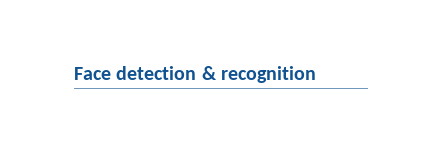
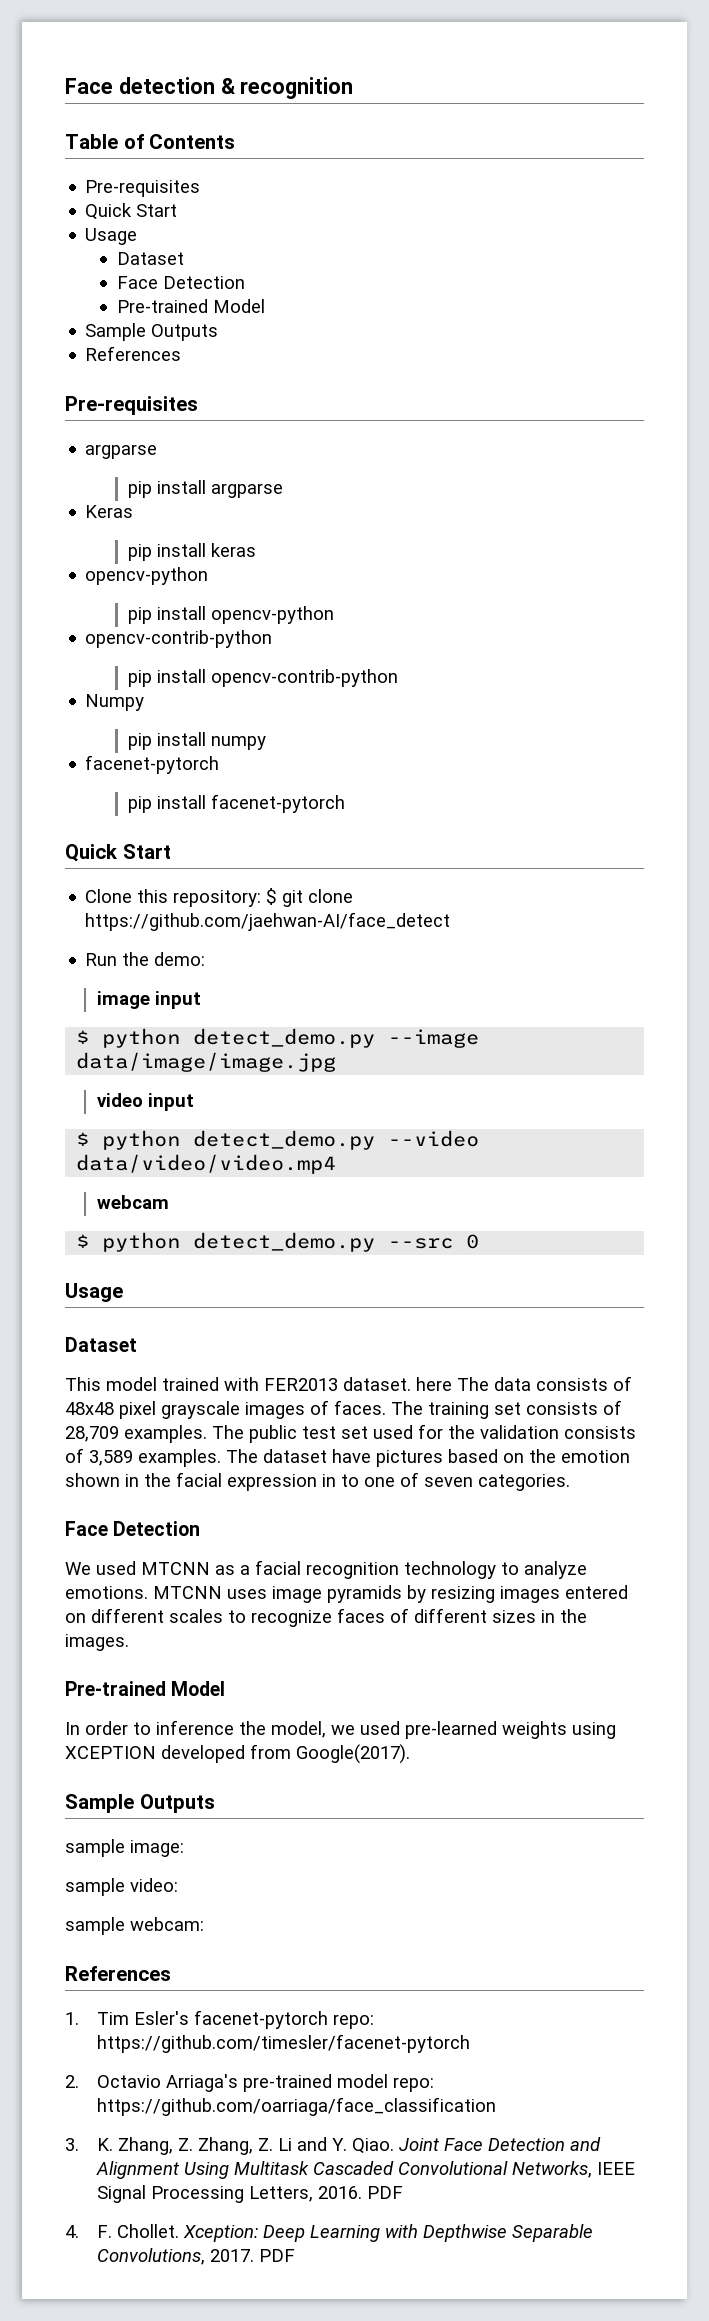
(316, 74) none -> [65,134,236,149] [85,180,201,197] [85,203,178,220] [85,228,138,245] [117,252,185,265] [117,276,246,289] [117,299,266,313] [85,323,219,341] [85,346,182,361] [65,396,198,415] [85,444,158,459] [128,480,284,498] [85,505,134,518] [128,543,257,561] [85,567,209,585] [128,606,335,624] [85,630,273,648] [128,669,399,687] [85,694,145,711] [128,732,267,750] [85,755,220,774] [128,794,346,813] [65,844,171,862] [85,888,354,907] [85,912,451,931] [85,952,206,966] [96,991,201,1009] [76,1028,480,1048] [76,1052,337,1072] [96,1093,194,1111] [76,1130,480,1150] [76,1154,337,1174] [96,1195,169,1209] [76,1232,480,1252] [65,1283,123,1302] [65,1337,137,1352] [65,1376,632,1391] [65,1400,622,1419] [65,1424,636,1443] [65,1448,630,1467] [65,1472,570,1491] [65,1521,201,1536] [65,1560,587,1579] [65,1585,628,1603] [65,1608,587,1627] [65,1634,129,1651] [65,1681,226,1696] [65,1720,616,1739] [65,1744,410,1764] [65,1794,215,1813] [65,1839,184,1857] [65,1878,178,1896] [65,1917,204,1935] [65,1966,171,1981] [65,2010,374,2029] [96,2034,470,2053] [65,2074,434,2092] [96,2097,496,2116] [65,2137,601,2155] [95,2161,635,2179] [96,2185,403,2203] [65,2224,593,2242] [96,2248,295,2265] // Table of Contents // Pre-requisites // Quick Start // Usage // Dataset // Face Detection // Pre-trained Model // Sample Outputs // References // Pre-requisites // argparse // pip install argparse // Keras // pip install keras // opencv-python // pip install opencv-python // opencv-contrib-python // pip install opencv-contrib-python // Numpy // pip install numpy // facenet-pytorch // pip install facenet-pytorch // Quick Start // Clone this repository: $ git clone https://github.com/jaehwan-AI/face_detect // Run the demo: // image input // $ python detect_demo.py --image data/image/image.jpg // video input // $ python detect_demo.py --video data/video/video.mp4 // webcam // $ python detect_demo.py --src 0 // Usage // Dataset // This model trained with FER2013 dataset. here The data consists of 48x48 pixel grayscale images of faces. The training set consists of 28,709 examples. The public test set used for the validation consists of 3,589 examples. The dataset have pictures based on the emotion shown in the facial expression in to one of seven categories. // Face Detection // We used MTCNN as a facial recognition technology to analyze emotions. MTCNN uses image pyramids by resizing images entered on different scales to recognize faces of different sizes in the images. // Pre-trained Model // In order to inference the model, we used pre-learned weights using XCEPTION developed from Google(2017). // Sample Outputs // sample image: // sample video: // sample webcam: // References // 1. Tim Esler's facenet-pytorch repo: https://github.com/timesler/facenet-pytorch // 2. Octavio Arriaga's pre-trained model repo: https://github.com/oarriaga/face_classification // 3. K. Zhang, Z. Zhang, Z. Li and Y. Qiao. Joint Face Detection and Alignment Using Multitask Cascaded Convolutional Networks, IEEE Signal Processing Letters, 2016. PDF // 4. F. Chollet. Xception: Deep Learning with Depthwise Separable Convolutions, 2017. PDF

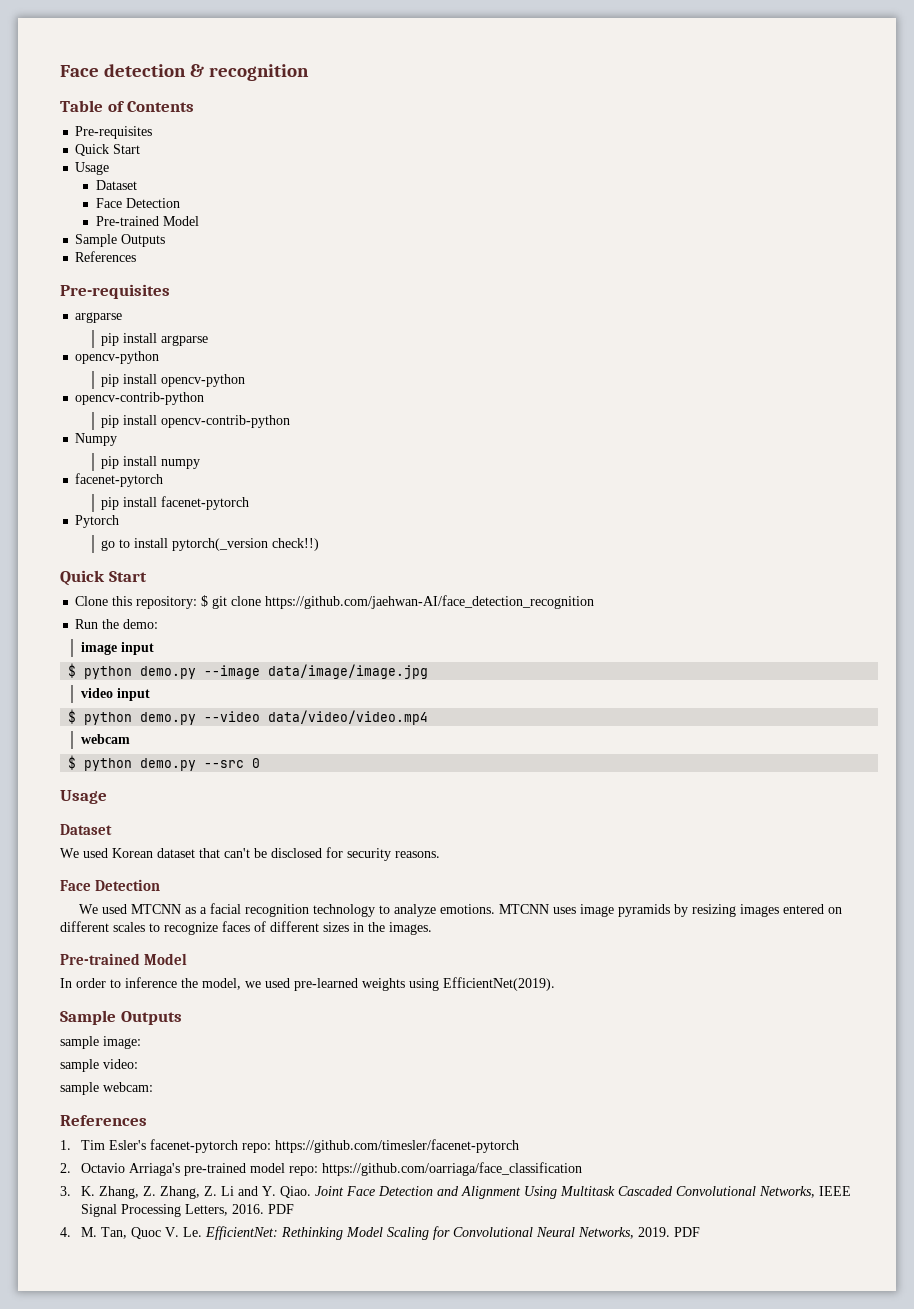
[85,505,134,518] [128,543,257,561] // Keras // pip install keras -> (209, 340) none
(346, 803) none -> [75,515,120,528] [101,538,320,551] // Pytorch // go to install pytorch(_version check!!)
[85,912,451,931] https://github.com/jaehwan-AI/face_detect -> [265,595,595,609] https://github.com/jaehwan-AI/face_detection_recognition
[193,1028,376,1048] detect_demo.py -> [140,666,197,679] demo.py
[193,1130,376,1150] detect_demo.py -> [140,712,197,725] demo.py
[193,1232,376,1252] detect_demo.py -> [140,758,197,771] demo.py
[65,1376,632,1391] [65,1400,622,1419] [65,1424,636,1443] [65,1448,630,1467] [65,1472,570,1491] This model trained with FER2013 dataset. here The data consists of 48x48 pixel grayscale images of faces. The training set consists of 28,709 examples. The public test set used for the validation consists of 3,589 examples. The dataset have pictures based on the emotion shown in the facial expression in to one of seven categories. -> [60,847,440,861] We used Korean dataset that can't be disclosed for security reasons.
[65,1744,410,1764] XCEPTION developed from Google(2017). -> [443,977,555,991] EfficientNet(2019).
[96,2224,593,2242] [96,2248,254,2265] F. Chollet. Xception: Deep Learning with Depthwise Separable Convolutions, 2017. -> [80,1226,670,1240] M. Tan, Quoc V. Le. EfficientNet: Rethinking Model Scaling for Convolutional Neural Networks, 2019.

